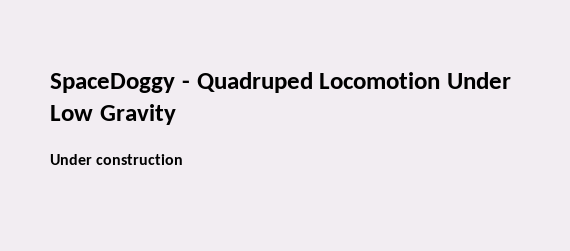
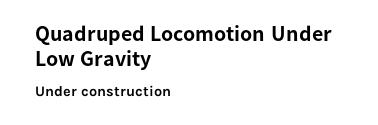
[50,73,190,93] SpaceDoggy - -> (35, 35) none

